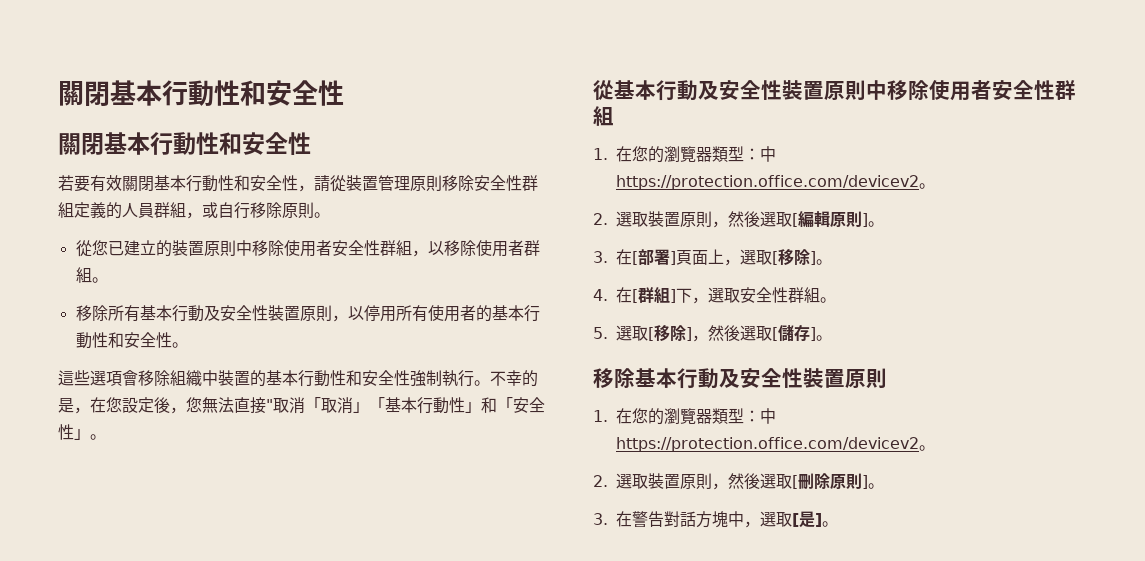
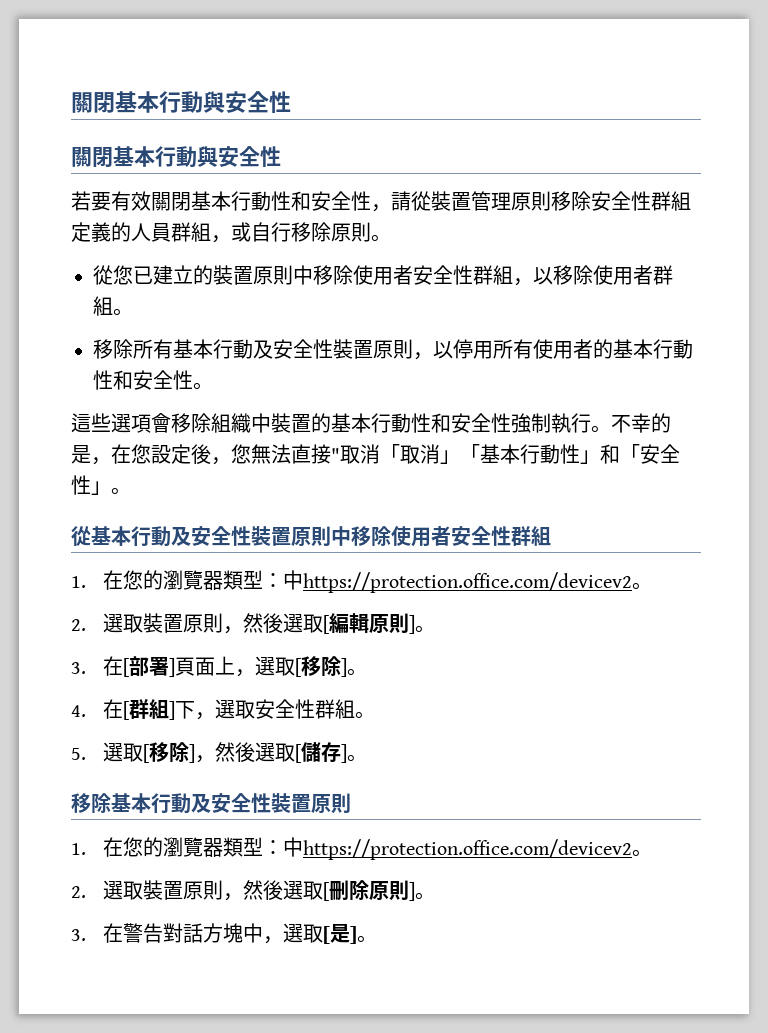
[58,80,266,106] 關閉基本行動性和 -> [71,91,225,113] 關閉基本行動與
[196,132,242,155] 性和 -> [197,146,218,167] 與

